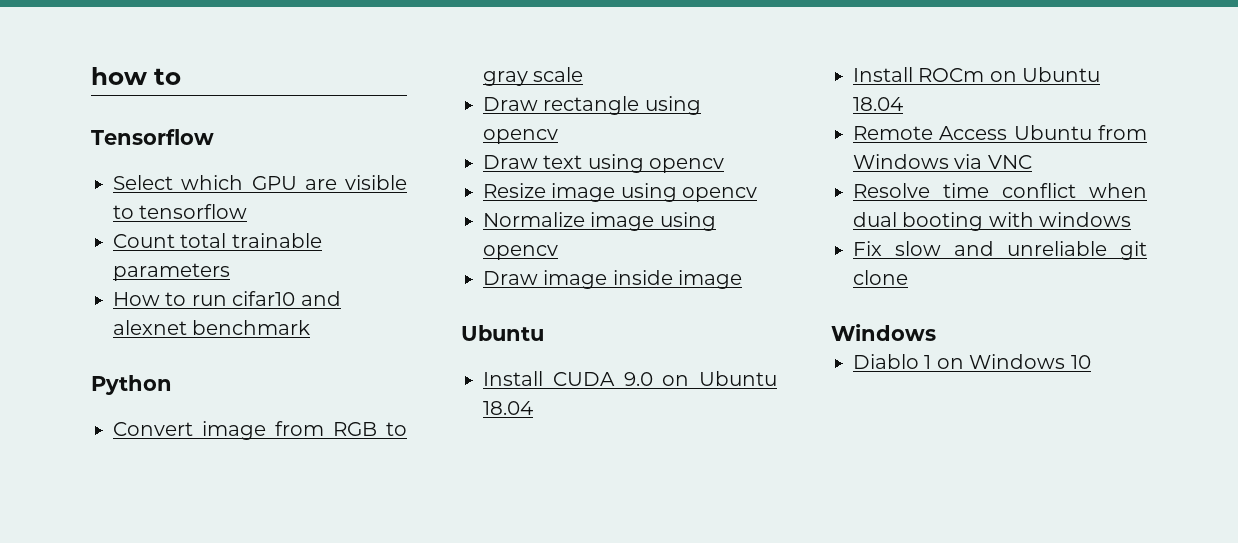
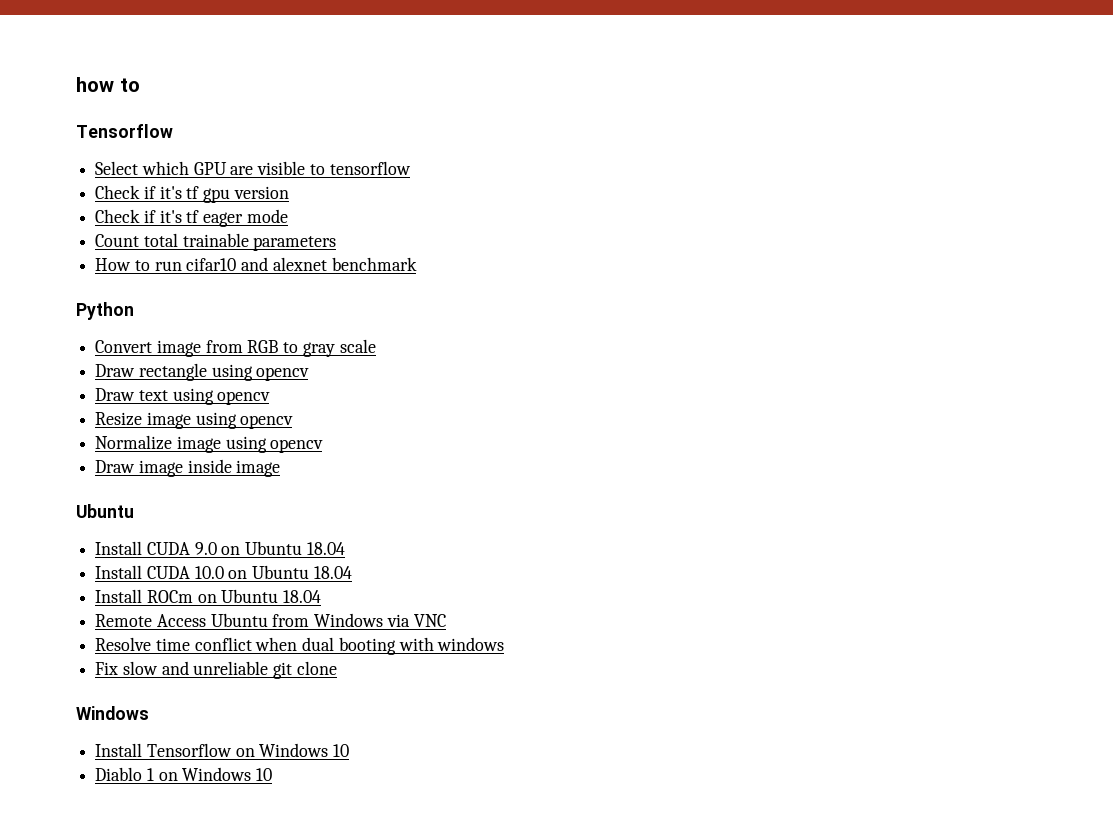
(248, 211) none -> [95,185,289,203] [95,209,288,227] // Check if it's tf gpu version // Check if it's tf eager mode
(533, 408) none -> [95,565,352,579] // Install CUDA 10.0 on Ubuntu 18.04
(936, 332) none -> [95,743,350,757] // Install Tensorflow on Windows 10

